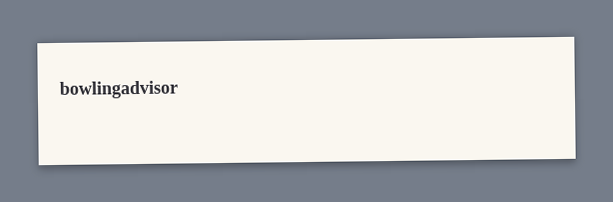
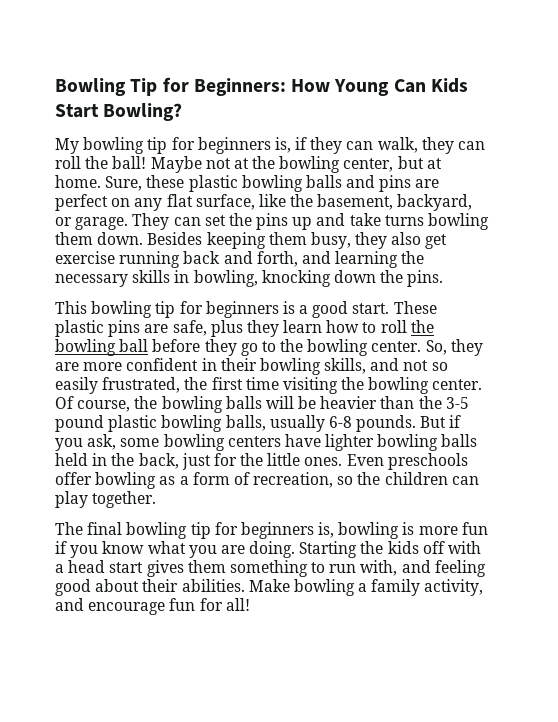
[59,80,178,99] bowlingadvisor -> [55,77,468,96] [55,103,183,121] [55,137,486,154] [55,156,442,173] [55,175,440,192] [55,194,473,211] [55,213,490,230] [55,232,448,249] [55,251,425,268] [55,270,444,287] [55,301,437,318] [55,320,434,337] [55,339,483,356] [55,358,448,375] [55,377,483,394] [55,396,469,413] [55,415,462,432] [55,434,478,451] [55,453,468,470] [55,472,479,489] [55,491,157,508] [55,522,488,539] [55,541,482,558] [55,560,486,577] [55,579,484,596] [55,598,250,615] Bowling Tip for Beginners: How Young Can Kids Start Bowling? // My bowling tip for beginners is, if they can walk, they can roll the ball! Maybe not at the bowling center, but at home. Sure, these plastic bowling balls and pins are perfect on any flat surface, like the basement, backyard, or garage. They can set the pins up and take turns bowling them down. Besides keeping them busy, they also get exercise running back and forth, and learning the necessary skills in bowling, knocking down the pins. // This bowling tip for beginners is a good start. These plastic pins are safe, plus they learn how to roll the bowling ball before they go to the bowling center. So, they are more confident in their bowling skills, and not so easily frustrated, the first time visiting the bowling center. Of course, the bowling balls will be heavier than the 3-5 pound plastic bowling balls, usually 6-8 pounds. But if you ask, some bowling centers have lighter bowling balls held in the back, just for the little ones. Even preschools offer bowling as a form of recreation, so the children can play together. // The final bowling tip for beginners is, bowling is more fun if you know what you are doing. Starting the kids off with a head start gives them something to run with, and feeling good about their abilities. Make bowling a family activity, and encourage fun for all!

